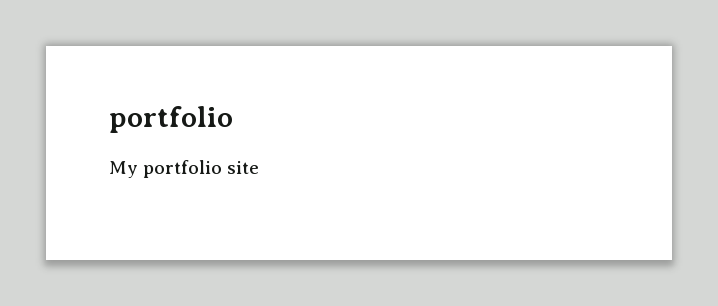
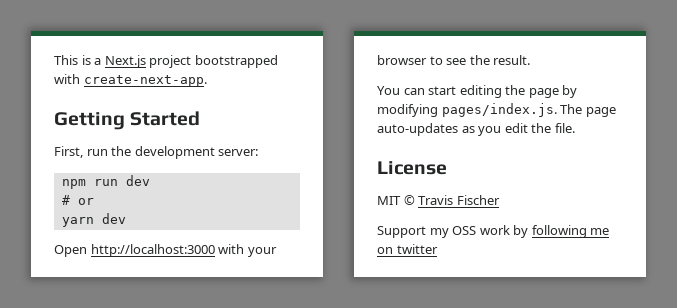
[109,106,233,133] [109,160,260,178] portfolio // My portfolio site -> [54,55,278,68] [54,74,207,87] [54,111,201,130] [54,146,259,159] [61,175,150,189] [61,195,94,205] [61,213,126,227] [54,244,277,257] [377,55,531,65] [377,85,578,98] [377,103,616,117] [377,123,575,136] [377,161,447,175] [377,195,500,205] [377,225,610,238] [377,244,438,254] This is a Next.js project bootstrapped with create-next-app. // Getting Started // First, run the development server: // npm run dev // # or // yarn dev // Open http://localhost:3000 with your browser to see the result. // You can start editing the page by modifying pages/index.js. The page auto-updates as you edit the file. // License // MIT © Travis Fischer // Support my OSS work by following me on twitter

